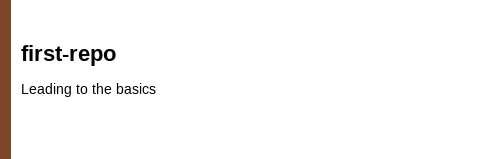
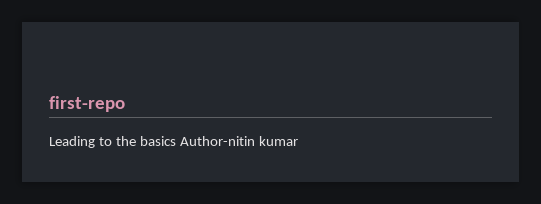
(156, 88) none -> [179,136,298,146] Author-nitin kumar

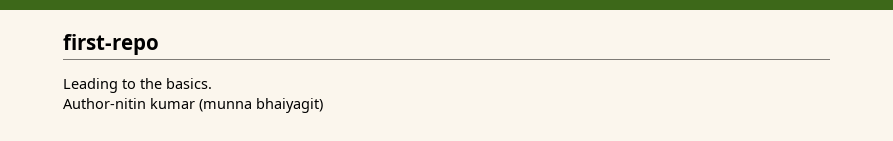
[139,136,176,146] basics -> [166,78,212,89] basics. //
(298, 141) none -> [199,98,323,113] (munna bhaiyagit)

